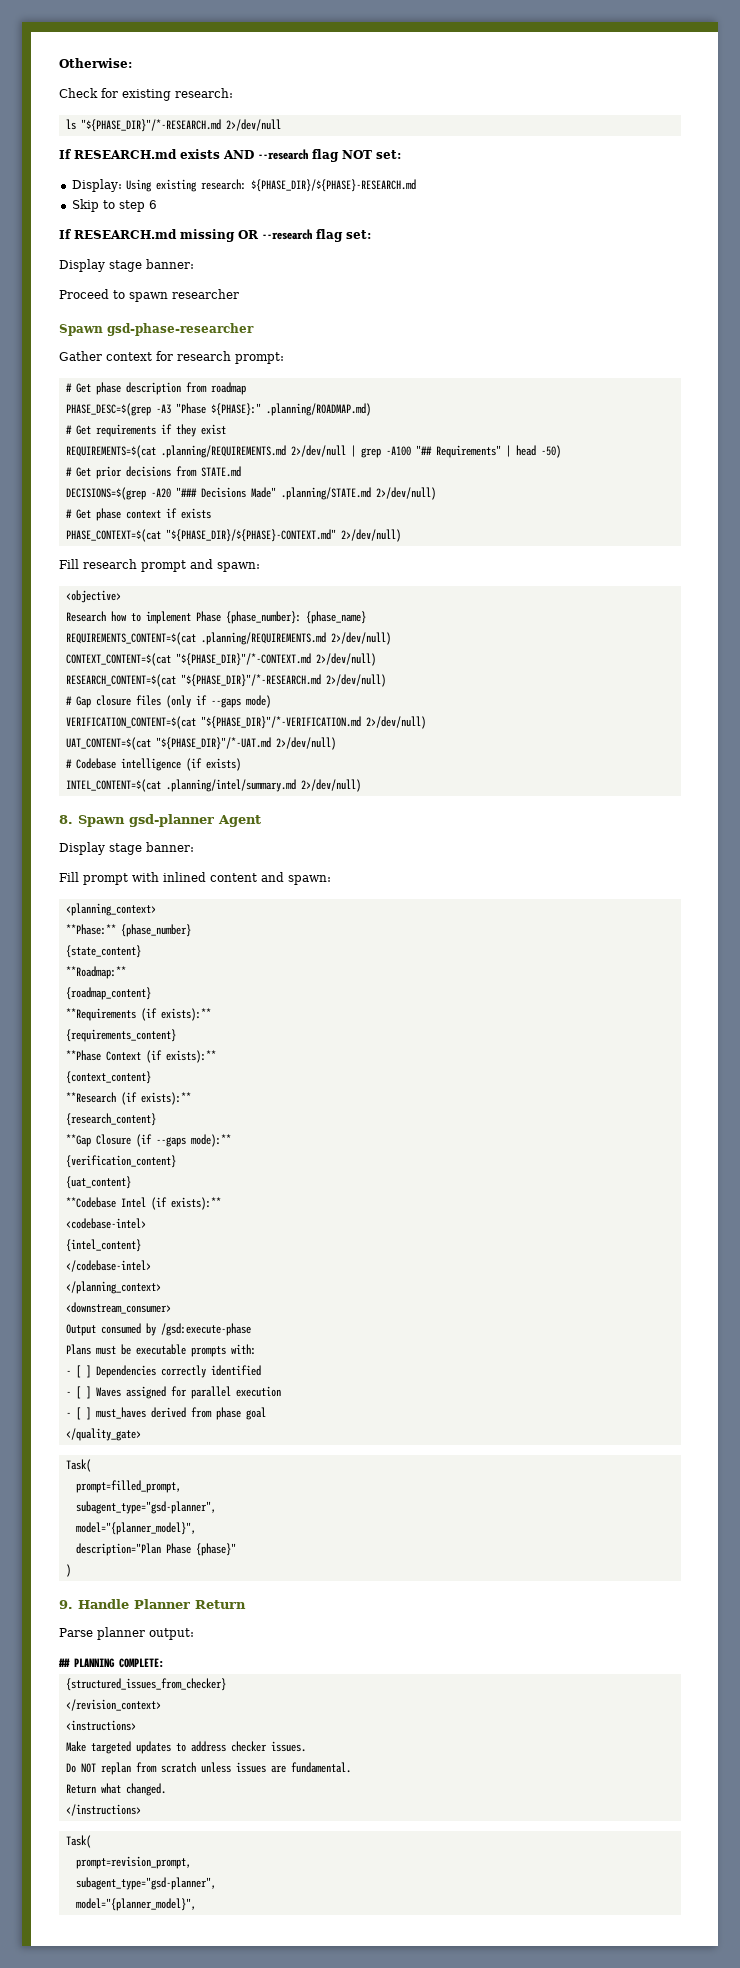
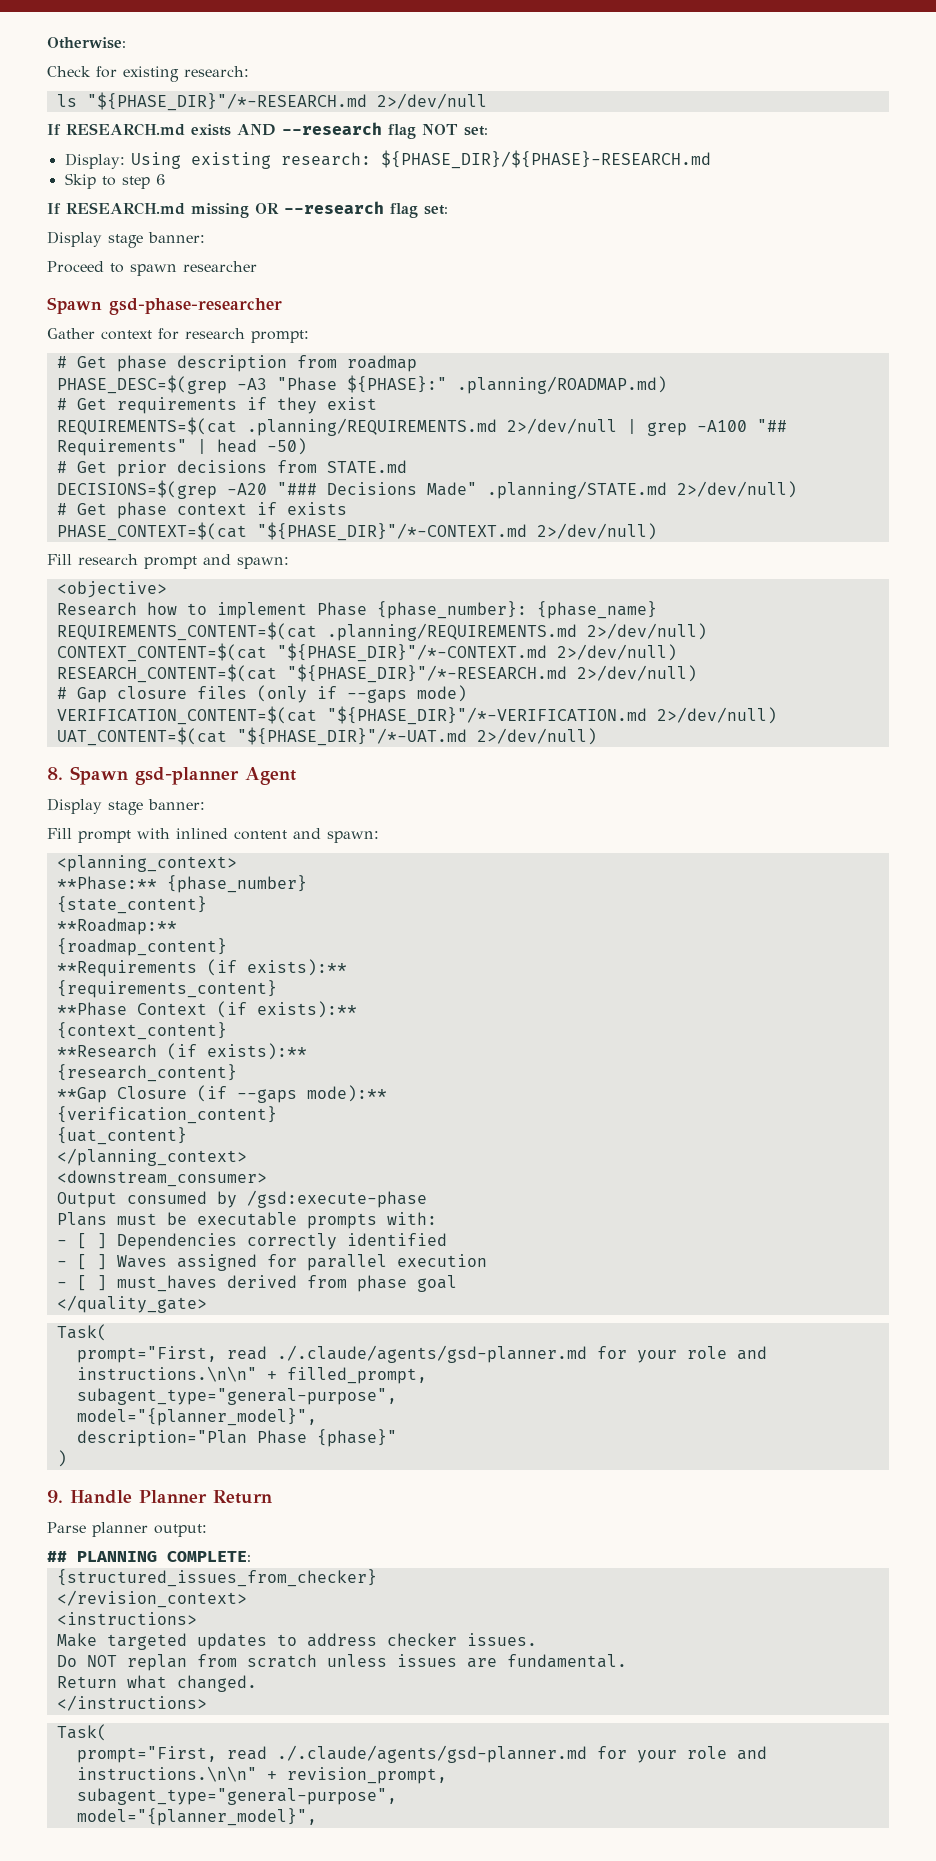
[165,529,336,542] "${PHASE_DIR}/${PHASE}-CONTEXT.md" -> [256,522,527,541] "${PHASE_DIR}"/*-CONTEXT.md
[65,758,241,771] [65,779,361,792] // # Codebase intelligence (if exists) // INTEL_CONTENT=$(cat .planning/intel/summary.md 2>/dev/null) -> (597, 736) none
[65,1197,221,1210] [65,1218,146,1229] [65,1239,141,1252] [65,1260,151,1272] // **Codebase Intel (if exists):** // <codebase-intel> // {intel_content} // </codebase-intel> -> (187, 1136) none
[75,1480,181,1493] [75,1501,216,1514] prompt=filled_prompt, // subagent_type="gsd-planner", -> [76,1345,767,1363] [76,1366,427,1384] [76,1388,397,1405] prompt="First, read ./.claude/agents/gsd-planner.md for your role and instructions.\n\n" + filled_prompt, // subagent_type="general-purpose",
[75,1856,191,1869] [75,1877,216,1890] prompt=revision_prompt, // subagent_type="gsd-planner", -> [76,1745,767,1763] [76,1766,447,1784] [76,1788,397,1805] prompt="First, read ./.claude/agents/gsd-planner.md for your role and instructions.\n\n" + revision_prompt, // subagent_type="general-purpose",

